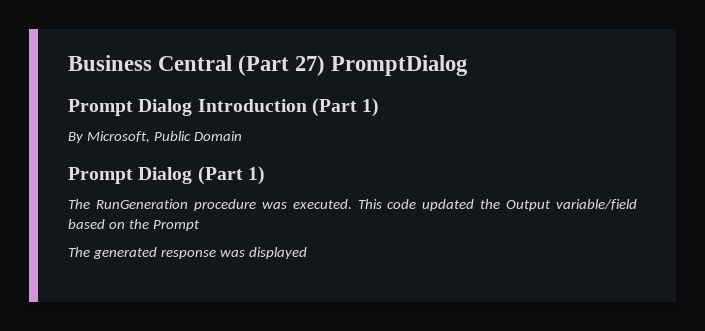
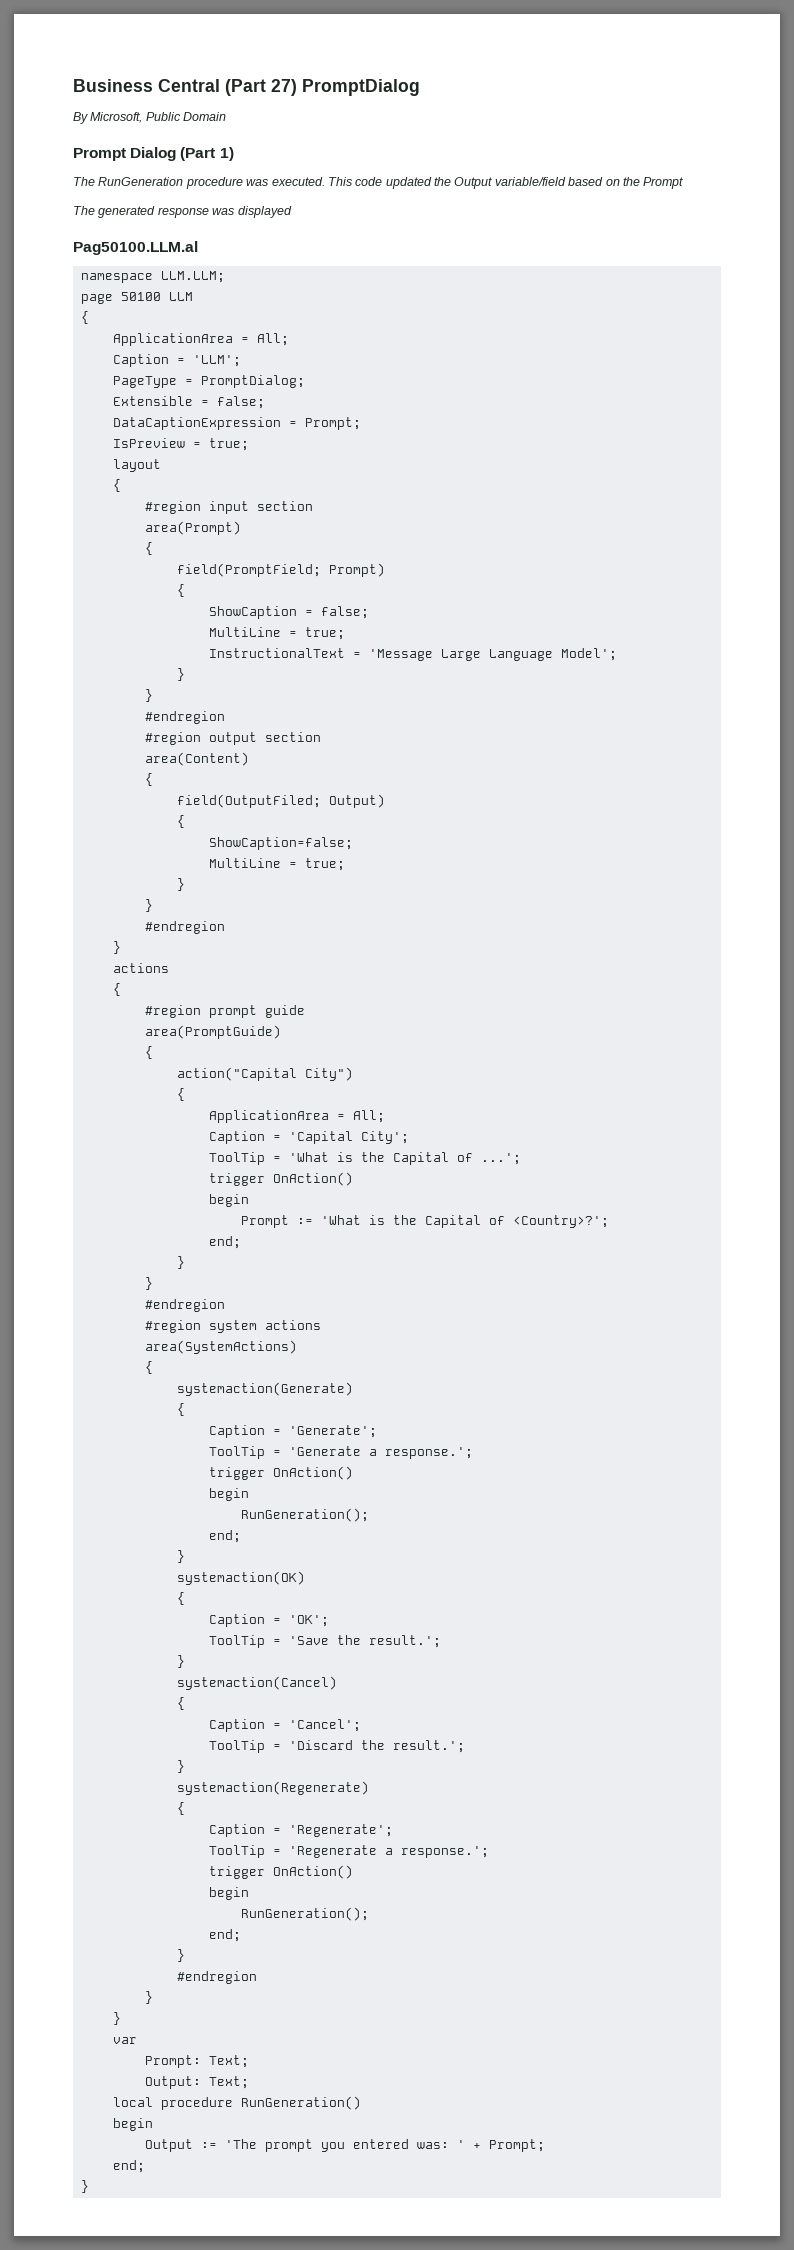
[68,98,380,117] // Prompt Dialog Introduction (Part 1) -> (420, 87) none
(307, 253) none -> [73,241,198,255] [80,271,225,283] [80,292,193,304] [80,311,89,324] [112,333,289,346] [112,354,241,367] [112,375,305,388] [112,396,265,409] [112,417,361,430] [112,438,249,451] [112,459,161,472] [112,479,121,492] [144,501,313,514] [144,521,241,535] [144,542,153,555] [176,563,385,577] [176,584,185,597] [208,606,369,619] [208,627,345,640] [208,648,617,661] [176,668,185,681] [144,689,153,702] [144,711,225,724] [144,732,321,745] [144,752,249,766] [144,773,153,786] [176,794,385,808] [176,815,185,828] [208,837,353,850] [208,858,345,871] [176,878,185,891] [144,899,153,912] [144,921,225,934] [112,941,121,954] [112,963,169,973] [112,983,121,996] [144,1005,305,1018] [144,1025,281,1039] [144,1046,153,1059] [176,1067,353,1081] [176,1088,185,1101] [208,1110,385,1123] [208,1131,409,1144] [208,1152,521,1165] [208,1172,353,1186] [208,1194,249,1207] [240,1215,609,1228] [208,1236,241,1249] [176,1256,185,1269] [144,1277,153,1290] [144,1299,225,1312] [144,1320,321,1333] [144,1340,297,1354] [144,1361,153,1374] [176,1382,353,1396] [176,1403,185,1416] [208,1425,377,1438] [208,1446,473,1459] [208,1466,353,1480] [208,1488,249,1501] [240,1508,369,1522] [208,1530,241,1543] [176,1550,185,1563] [176,1571,305,1585] [176,1592,185,1605] [208,1614,329,1627] [208,1635,441,1648] [176,1655,185,1668] [176,1676,337,1690] [176,1697,185,1710] [208,1719,361,1732] [208,1740,465,1753] [176,1760,185,1773] [176,1781,369,1795] [176,1802,185,1815] [208,1824,393,1837] [208,1845,489,1858] [208,1865,353,1879] [208,1887,249,1900] [240,1907,369,1921] [208,1929,241,1942] [176,1949,185,1962] [176,1971,257,1984] [144,1991,153,2004] [112,2012,121,2025] [112,2037,137,2044] [144,2055,249,2068] [144,2076,249,2089] [112,2096,361,2110] [112,2118,153,2131] [144,2139,545,2152] [112,2160,145,2173] [80,2180,89,2193] // Pag50100.LLM.al // namespace LLM.LLM; // page 50100 LLM // { // ApplicationArea = All; // Caption = 'LLM'; // PageType = PromptDialog; // Extensible = false; // DataCaptionExpression = Prompt; // IsPreview = true; // layout // { // #region input section // area(Prompt) // { // field(PromptField; Prompt) // { // ShowCaption = false; // MultiLine = true; // InstructionalText = 'Message Large Language Model'; // } // } // #endregion // #region output section // area(Content) // { // field(OutputFiled; Output) // { // ShowCaption=false; // MultiLine = true; // } // } // #endregion // } // actions // { // #region prompt guide // area(PromptGuide) // { // action("Capital City") // { // ApplicationArea = All; // Caption = 'Capital City'; // ToolTip = 'What is the Capital of ...'; // trigger OnAction() // begin // Prompt := 'What is the Capital of <Country>?'; // end; // } // } // #endregion // #region system actions // area(SystemActions) // { // systemaction(Generate) // { // Caption = 'Generate'; // ToolTip = 'Generate a response.'; // trigger OnAction() // begin // RunGeneration(); // end; // } // systemaction(OK) // { // Caption = 'OK'; // ToolTip = 'Save the result.'; // } // systemaction(Cancel) // { // Caption = 'Cancel'; // ToolTip = 'Discard the result.'; // } // systemaction(Regenerate) // { // Caption = 'Regenerate'; // ToolTip = 'Regenerate a response.'; // trigger OnAction() // begin // RunGeneration(); // end; // } // #endregion // } // } // var // Prompt: Text; // Output: Text; // local procedure RunGeneration() // begin // Output := 'The prompt you entered was: ' + Prompt; // end; // }

